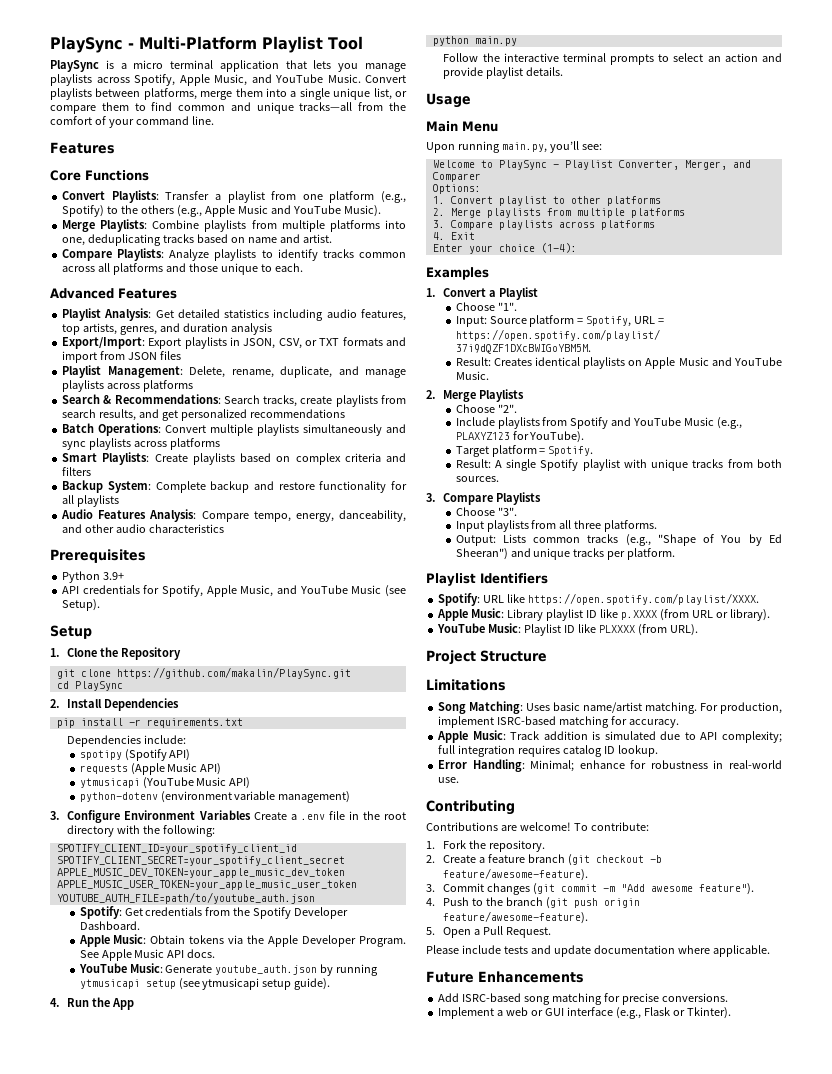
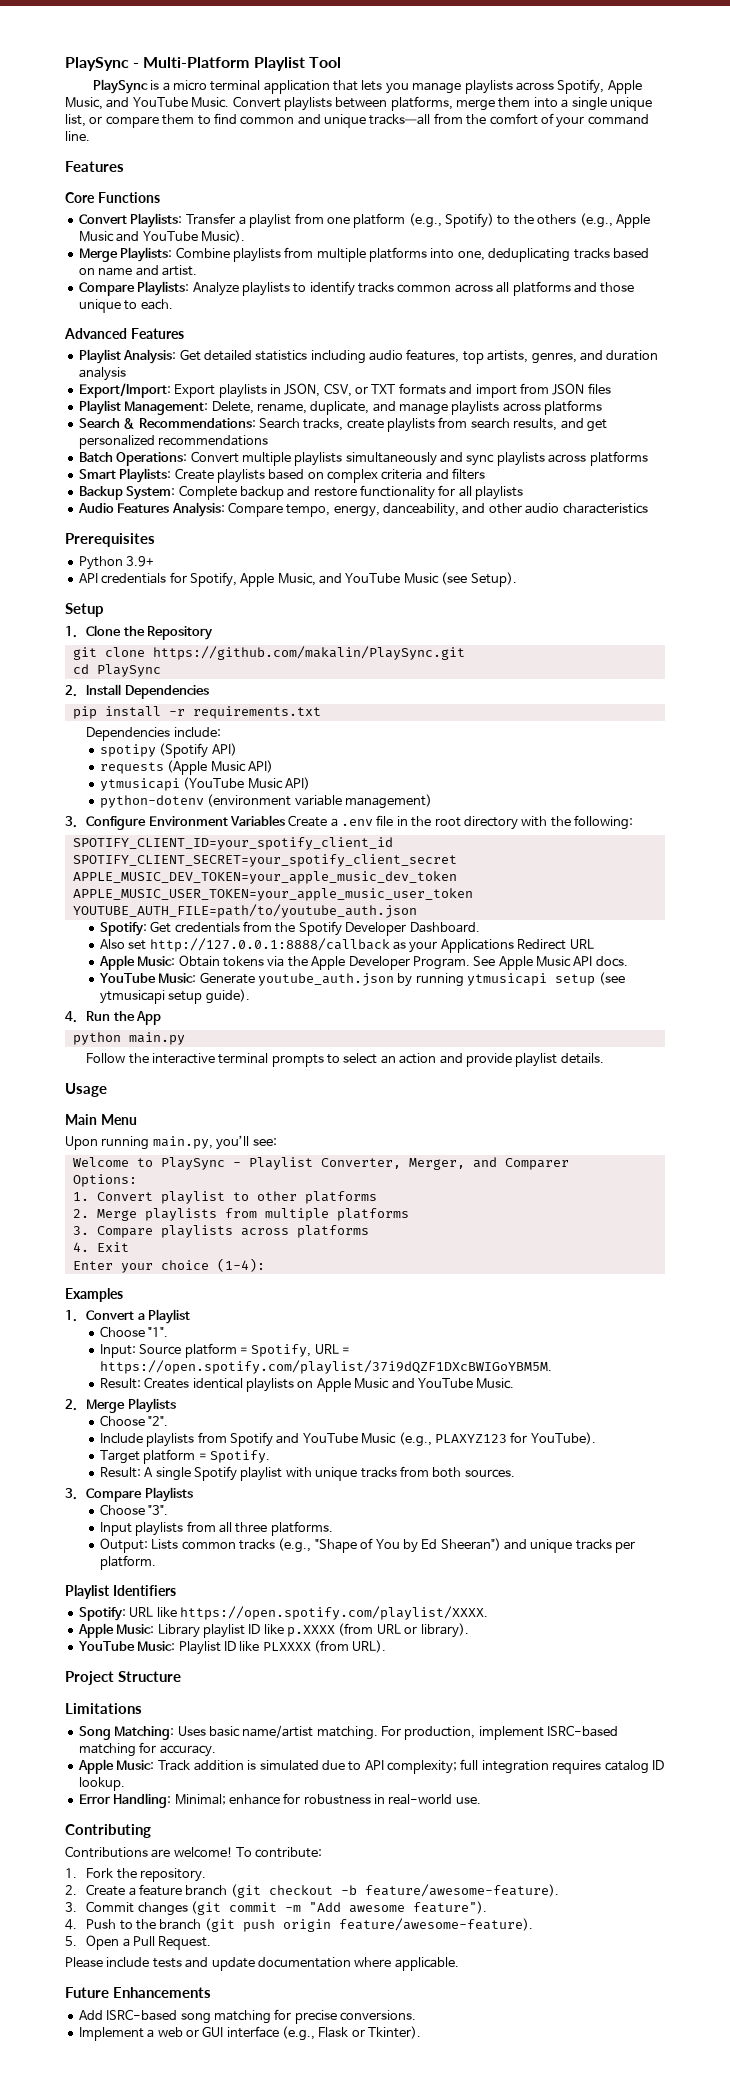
(140, 925) none -> [99,938,594,953] // Also set http://127.0.0.1:8888/callback as your Applications Redirect URL

